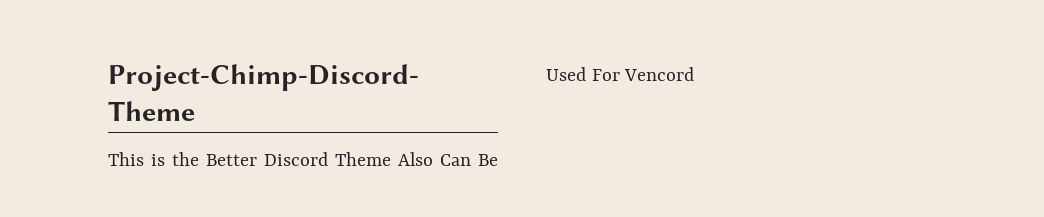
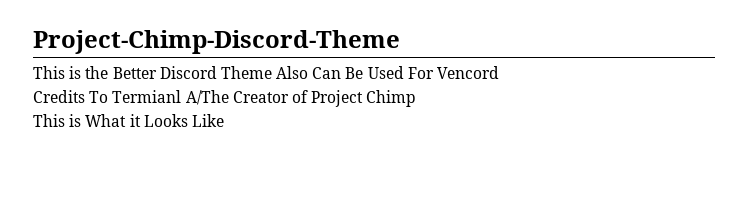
(695, 74) none -> [33,90,417,107] [33,114,224,127] // Credits To Termianl A/The Creator of Project Chimp // This is What it Looks Like

